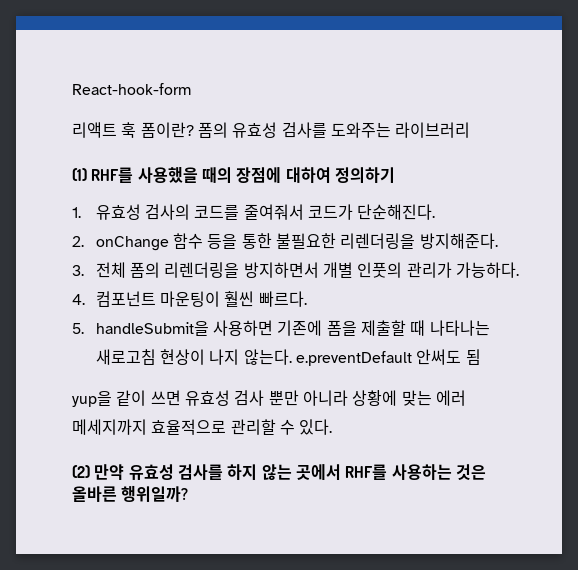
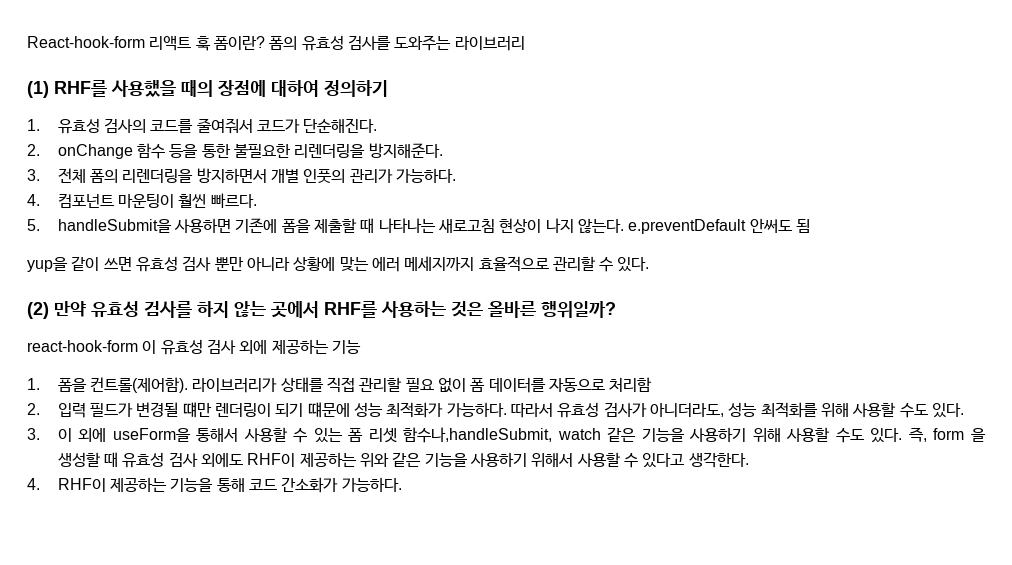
(191, 89) // -> (145, 42) none
(189, 493) none -> [27,339,361,355] [27,377,653,393] [27,402,964,418] [27,427,987,443] [57,452,749,468] [27,477,402,493] // react-hook-form 이 유효성 검사 외에 제공하는 기능 // 1. 폼을 컨트롤(제어함). 라이브러리가 상태를 직접 관리할 필요 없이 폼 데이터를 자동으로 처리함 // 2. 입력 필드가 변경될 떄만 렌더링이 되기 떄문에 성능 최적화가 가능하다. 따라서 유효성 검사가 아니더라도, 성능 최적화를 위해 사용할 수도 있다. // 3. 이 외에 useForm을 통해서 사용할 수 있는 폼 리셋 함수나,handleSubmit, watch 같은 기능을 사용하기 위해 사용할 수도 있다. 즉, form 을 생성할 때 유효성 검사 외에도 RHF이 제공하는 위와 같은 기능을 사용하기 위해서 사용할 수 있다고 생각한다. // 4. RHF이 제공하는 기능을 통해 코드 간소화가 가능하다.

